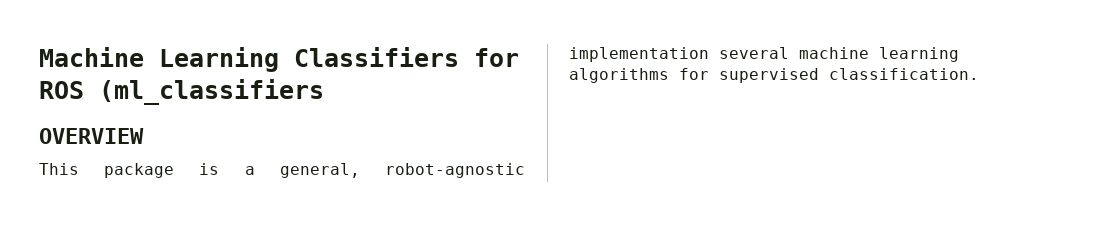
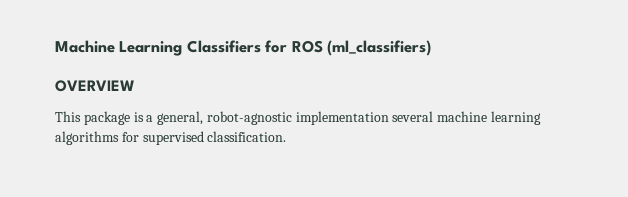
[99,79,324,105] (ml_classifiers -> [327,40,432,56] (ml_classifiers)

